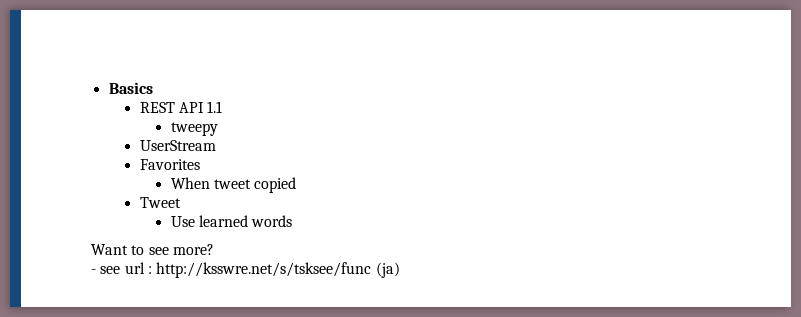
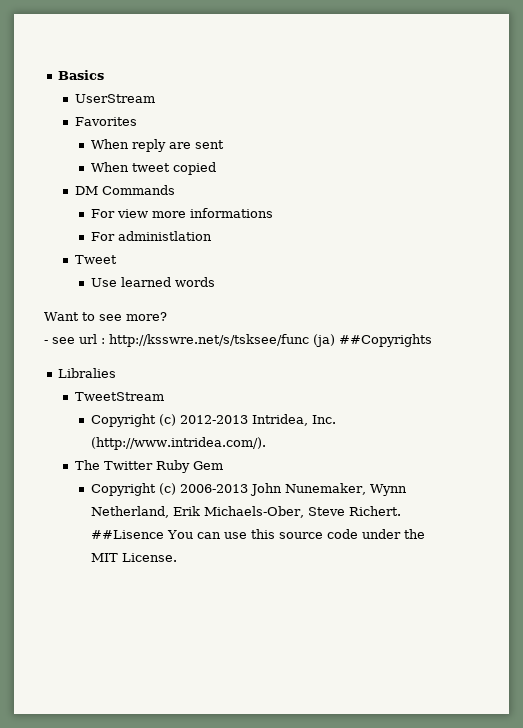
[139,101,223,113] [170,122,218,136] [139,140,216,151] [139,159,200,170] [170,177,297,193] REST API 1.1 // tweepy // UserStream // Favorites // When tweet copied -> [74,94,155,103] [74,117,137,126] [90,139,224,152] [90,162,216,175] [74,185,175,195] [90,208,273,218] [90,231,212,241] UserStream // Favorites // When reply are sent // When tweet copied // DM Commands // For view more informations // For administlation
(400, 270) none -> [339,334,432,347] [58,368,117,378] [74,392,164,401] [90,414,336,427] [90,437,266,450] [74,460,223,473] [90,483,407,496] [90,506,401,518] [90,529,425,539] [90,553,177,562] ##Copyrights // Libralies // TweetStream // Copyright (c) 2012-2013 Intridea, Inc. (http://www.intridea.com/). // The Twitter Ruby Gem // Copyright (c) 2006-2013 John Nunemaker, Wynn Netherland, Erik Michaels-Ober, Steve Richert. ##Lisence You can use this source code under the MIT License.

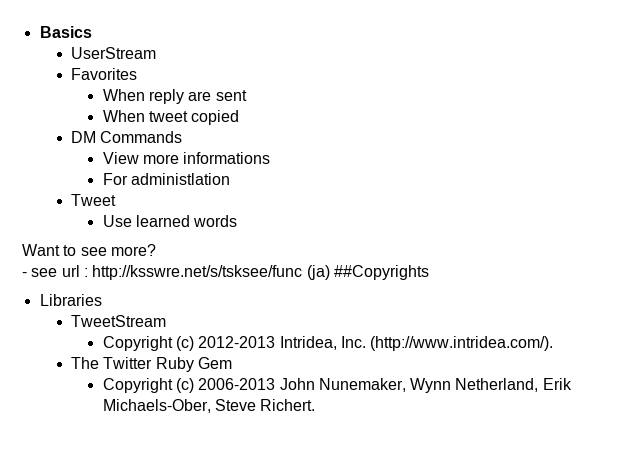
[90,209,148,218] For view -> [102,152,139,164] View
[58,368,117,378] Libralies -> [39,294,102,306] Libraries
[90,529,425,539] [90,553,177,562] ##Lisence You can use this source code under the MIT License. -> (316, 405) none

